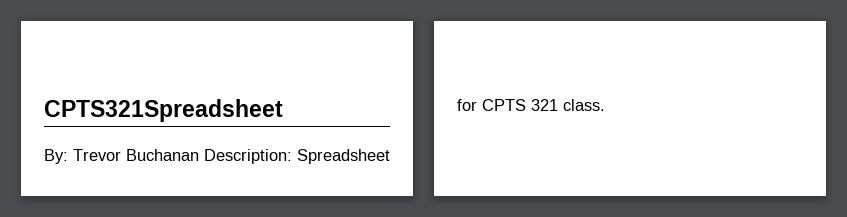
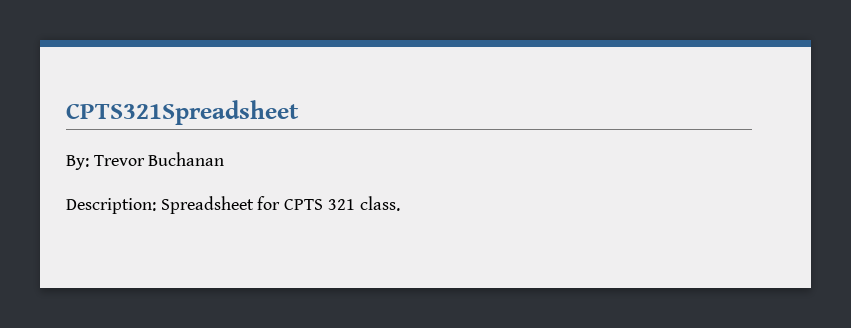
(199, 155) none -> (225, 159) //

